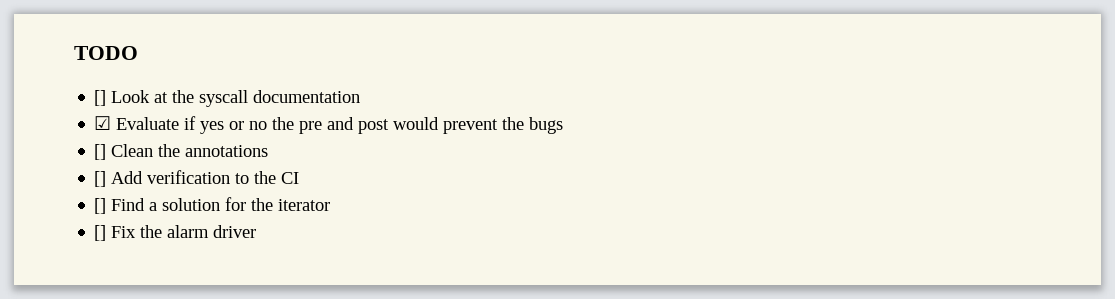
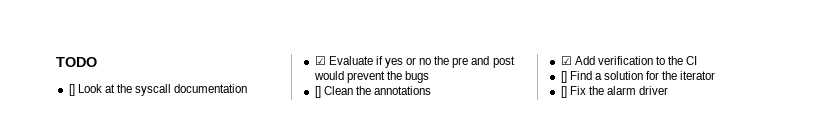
[94,171,107,187] [] -> [560,56,572,65] ☑

